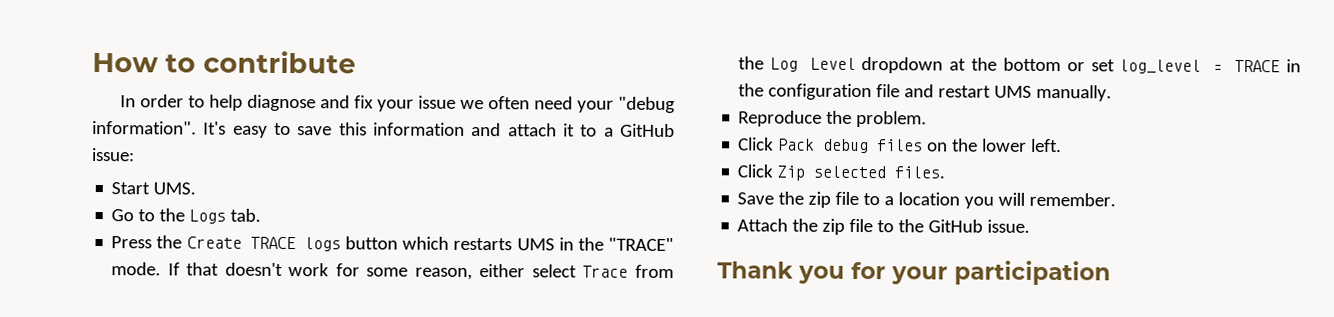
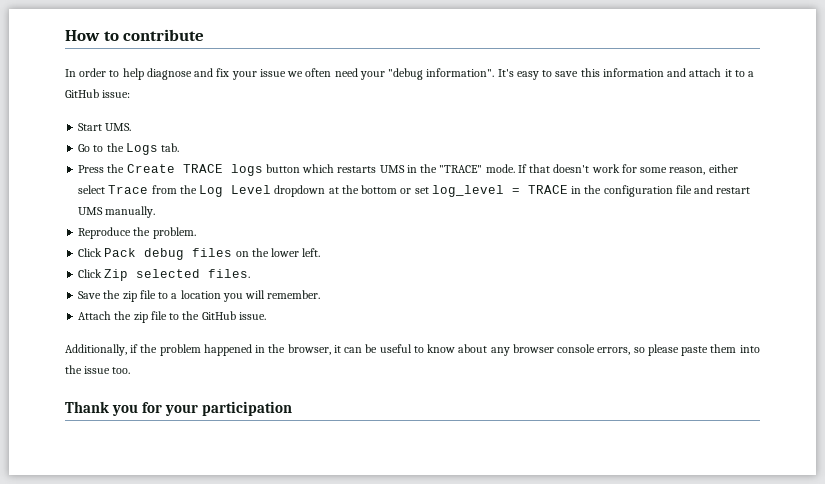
(1031, 226) none -> [65,344,760,356] [65,365,131,374] // Additionally, if the problem happened in the browser, it can be useful to know about any browser console errors, so please paste them into the issue too.

